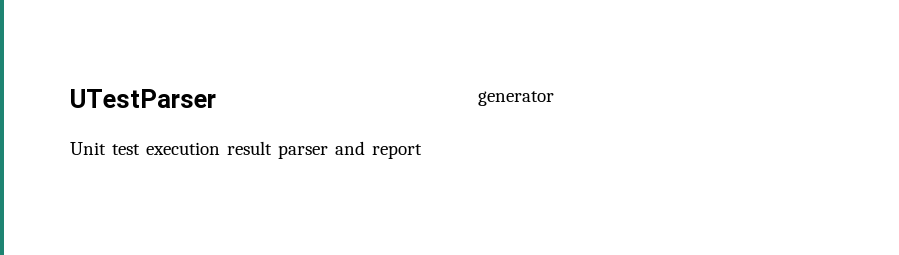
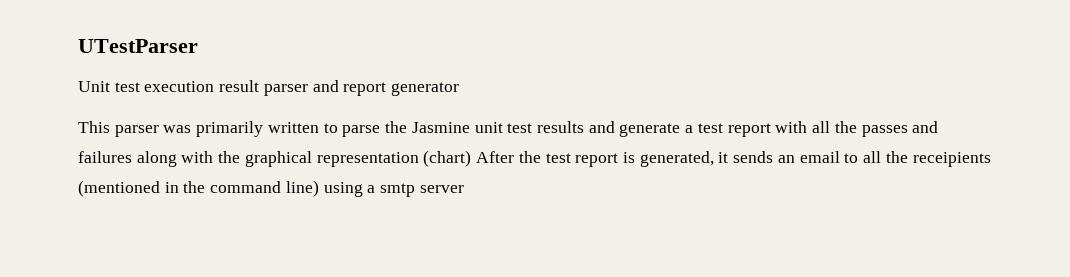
(554, 98) none -> [78,121,939,137] [78,150,991,167] [78,180,464,197] // This parser was primarily written to parse the Jasmine unit test results and generate a test report with all the passes and failures along with the graphical representation (chart) After the test report is generated, it sends an email to all the receipients (mentioned in the command line) using a smtp server

